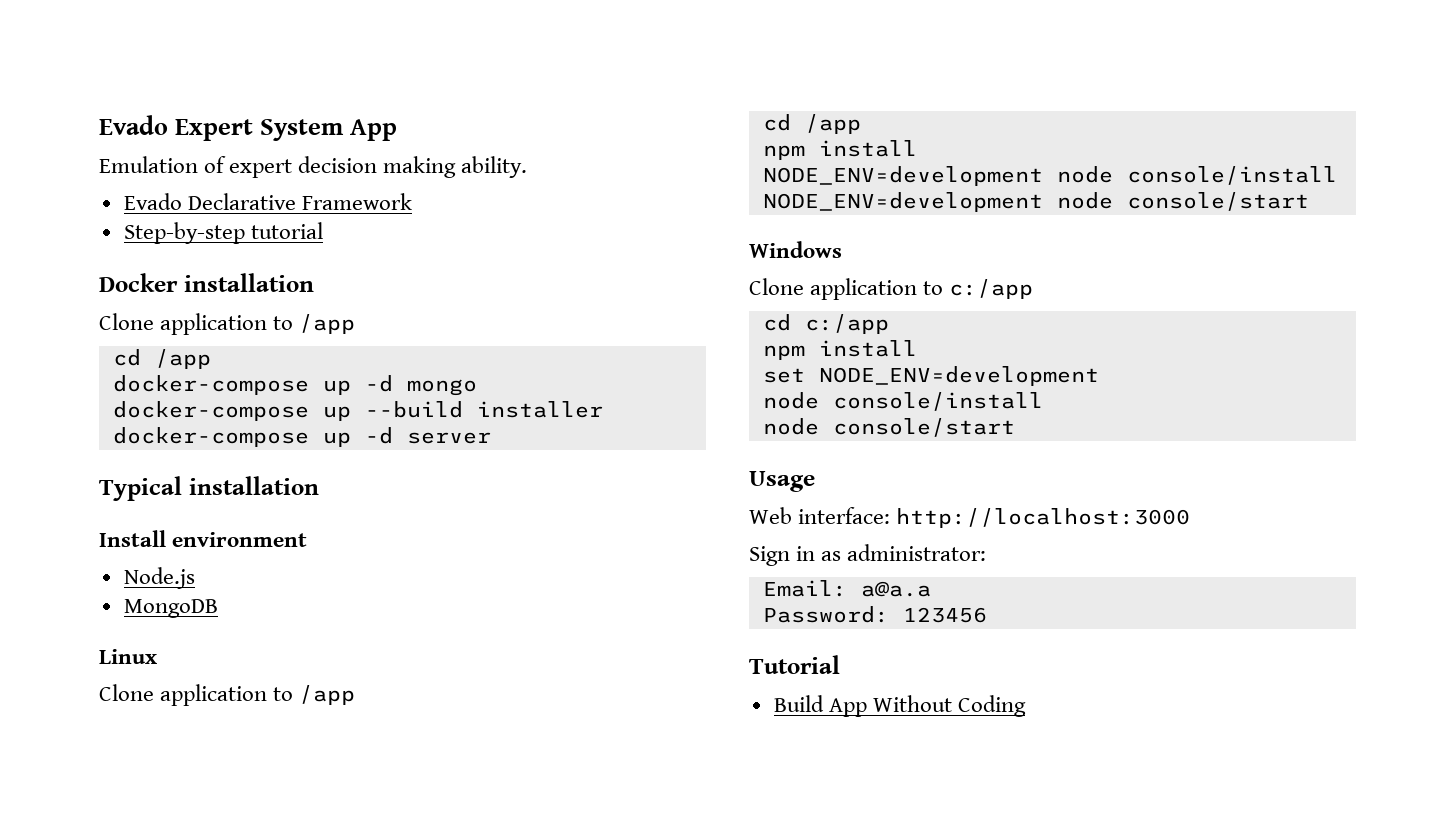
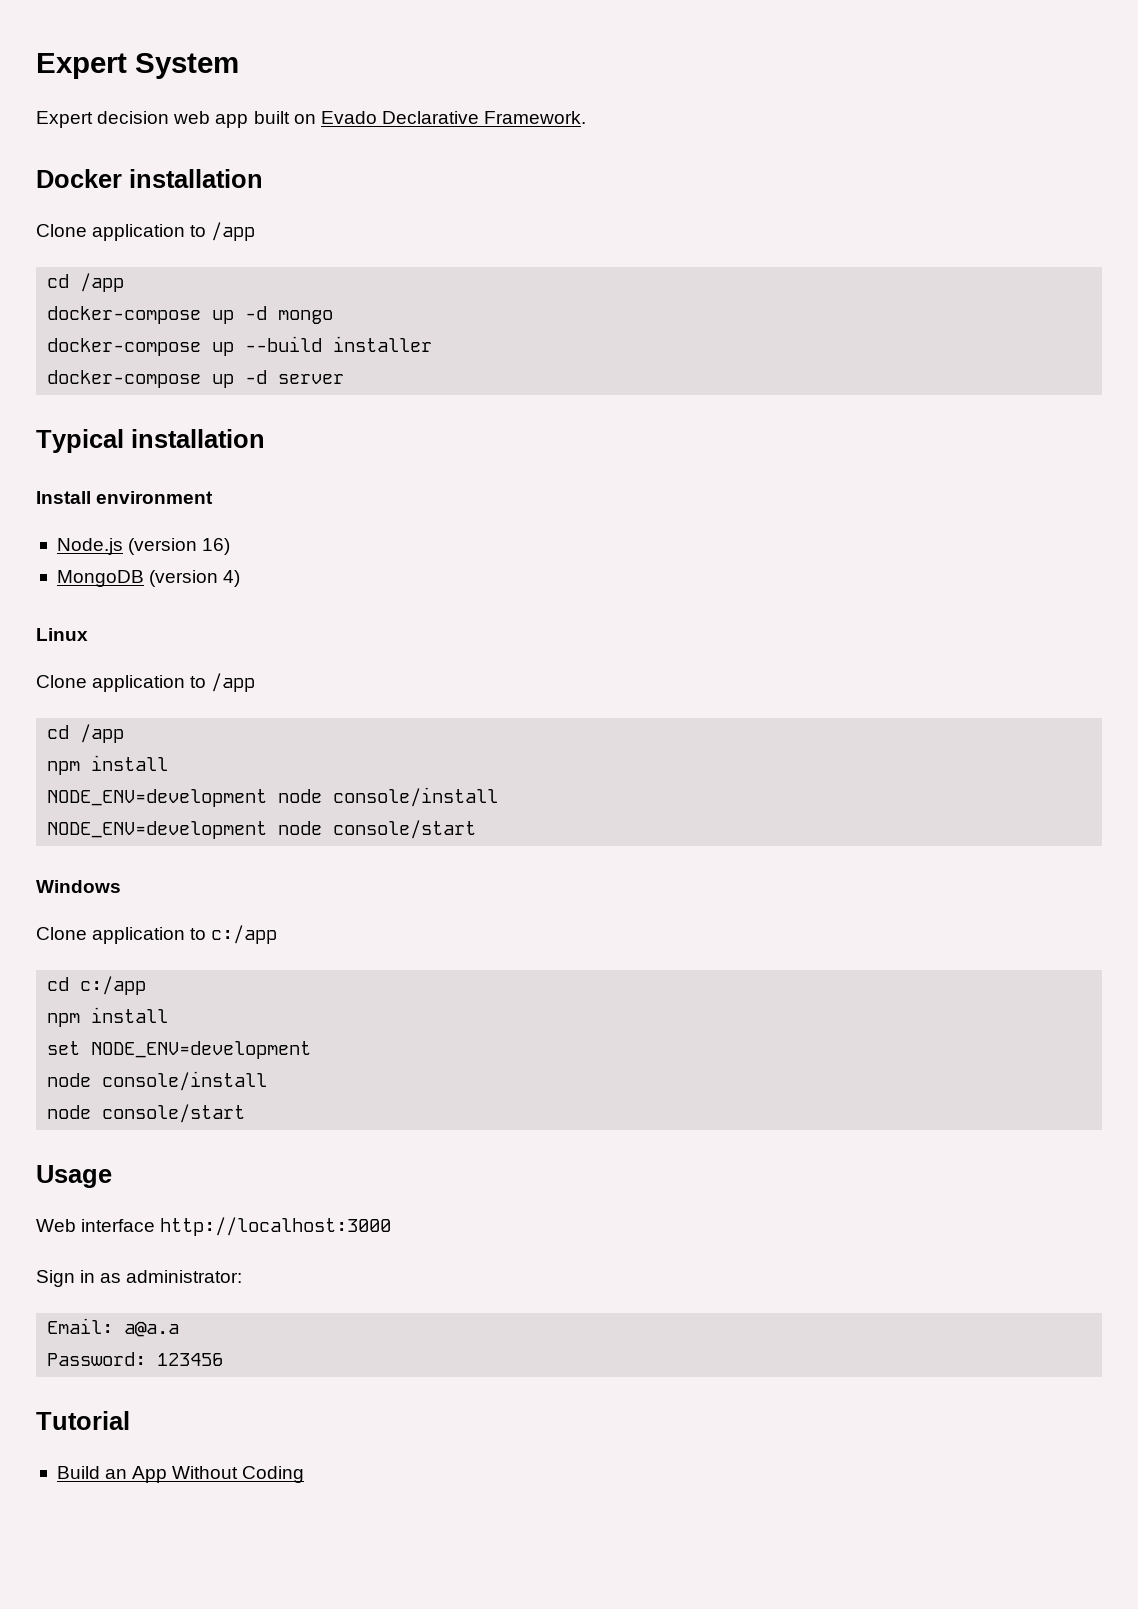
[99,115,168,135] Evado -> (36, 66) none
[350,119,398,141] [99,156,528,178] [123,193,412,210] [123,222,323,244] App // Emulation of expert decision making ability. // Evado Declarative Framework // Step-by-step tutorial -> [36,111,587,128] // Expert decision web app built on Evado Declarative Framework.
(195, 578) none -> [128,538,231,555] (version 16)
(218, 608) none -> [149,570,241,587] (version 4)
[798,507,891,524] interface: -> [81,1219,156,1232] interface
(824, 703) none -> [105,1469,128,1479] an

